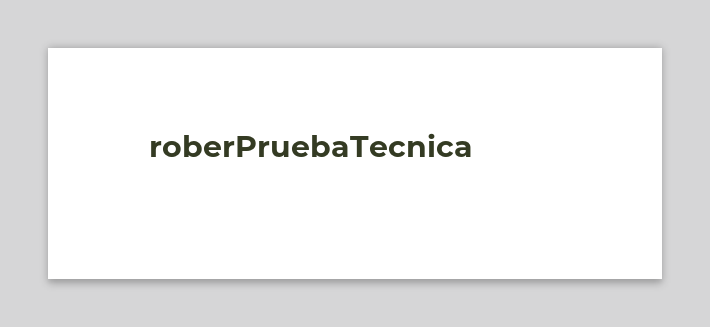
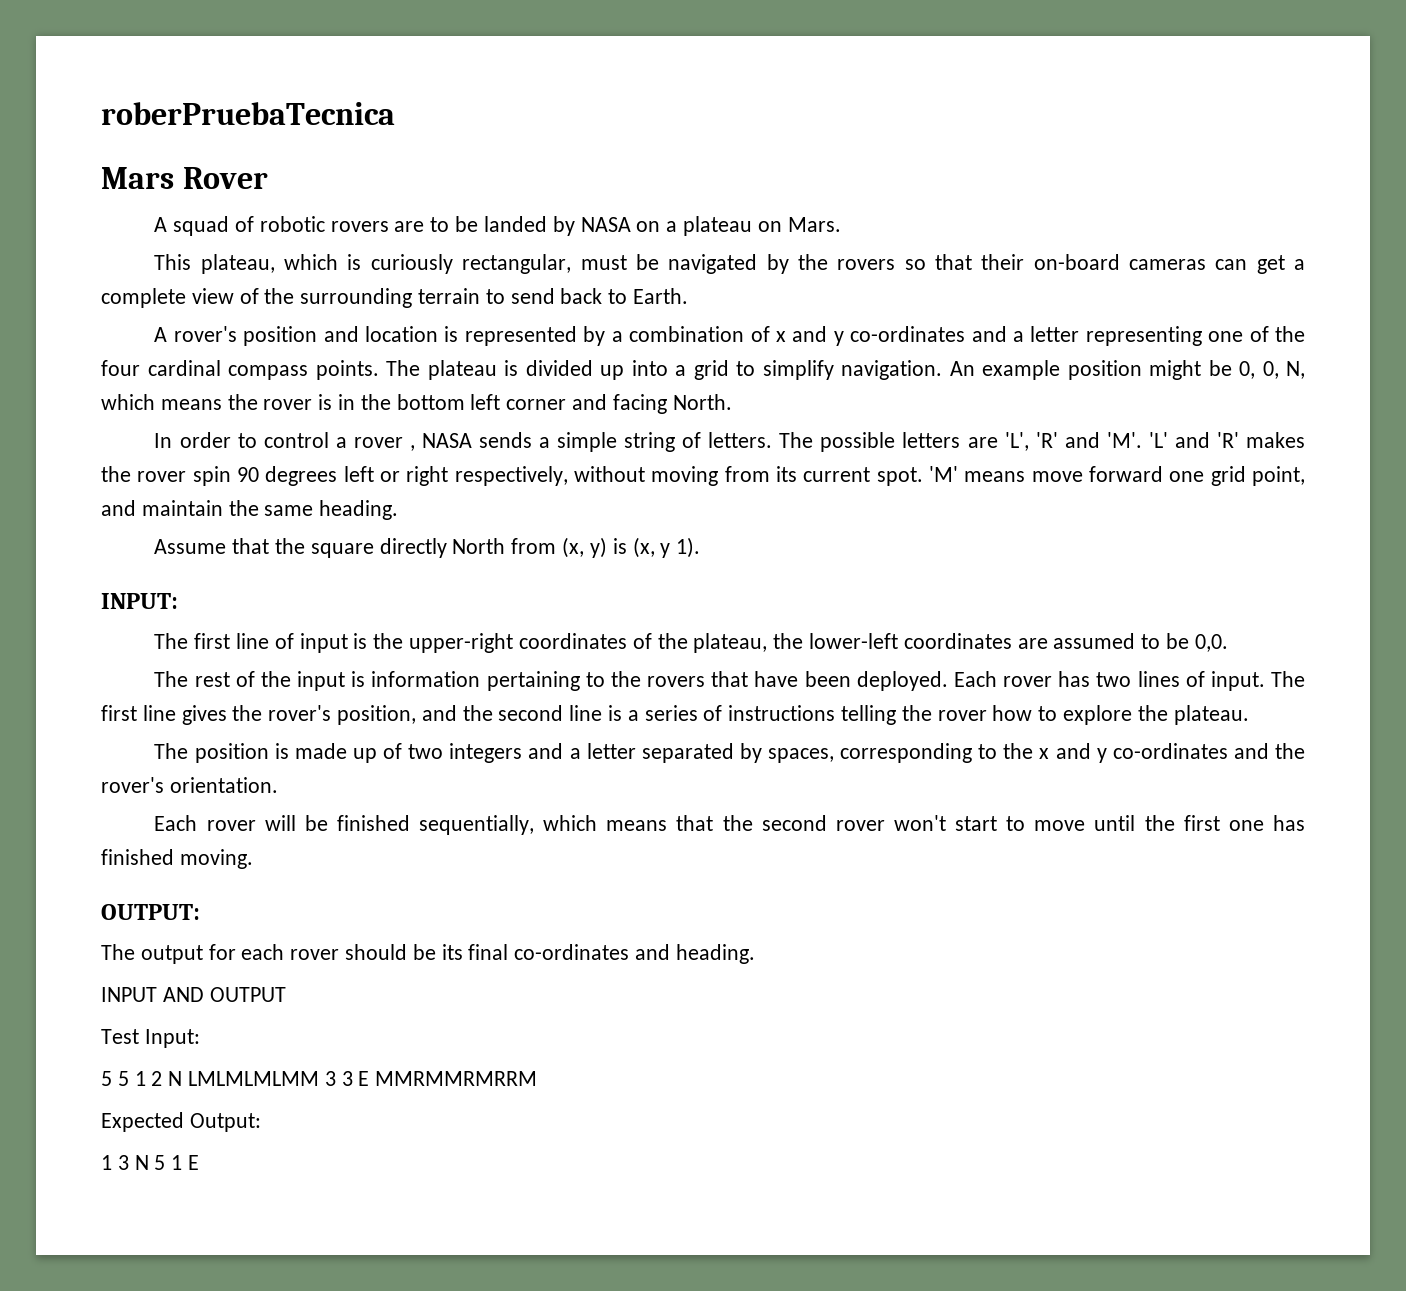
(473, 145) none -> [101,167,268,189] [154,216,841,236] [154,254,1305,274] [101,288,689,308] [154,326,1305,346] [101,360,1305,380] [101,394,732,414] [154,432,1306,452] [101,466,1306,486] [101,500,399,520] [154,537,701,558] [101,593,178,609] [154,633,1228,653] [154,671,1306,691] [101,705,1249,725] [154,743,1305,763] [101,777,278,793] [154,815,1305,835] [101,849,253,869] [101,904,200,920] [101,944,755,964] [101,987,286,1002] [101,1029,200,1048] [101,1071,538,1086] [101,1112,261,1132] [101,1155,200,1170] // Mars Rover // A squad of robotic rovers are to be landed by NASA on a plateau on Mars. // This plateau, which is curiously rectangular, must be navigated by the rovers so that their on-board cameras can get a complete view of the surrounding terrain to send back to Earth. // A rover's position and location is represented by a combination of x and y co-ordinates and a letter representing one of the four cardinal compass points. The plateau is divided up into a grid to simplify navigation. An example position might be 0, 0, N, which means the rover is in the bottom left corner and facing North. // In order to control a rover , NASA sends a simple string of letters. The possible letters are 'L', 'R' and 'M'. 'L' and 'R' makes the rover spin 90 degrees left or right respectively, without moving from its current spot. 'M' means move forward one grid point, and maintain the same heading. // Assume that the square directly North from (x, y) is (x, y 1). // INPUT: // The first line of input is the upper-right coordinates of the plateau, the lower-left coordinates are assumed to be 0,0. // The rest of the input is information pertaining to the rovers that have been deployed. Each rover has two lines of input. The first line gives the rover's position, and the second line is a series of instructions telling the rover how to explore the plateau. // The position is made up of two integers and a letter separated by spaces, corresponding to the x and y co-ordinates and the rover's orientation. // Each rover will be finished sequentially, which means that the second rover won't start to move until the first one has finished moving. // OUTPUT: // The output for each rover should be its final co-ordinates and heading. // INPUT AND OUTPUT // Test Input: // 5 5 1 2 N LMLMLMLMM 3 3 E MMRMMRMRRM // Expected Output: // 1 3 N 5 1 E

